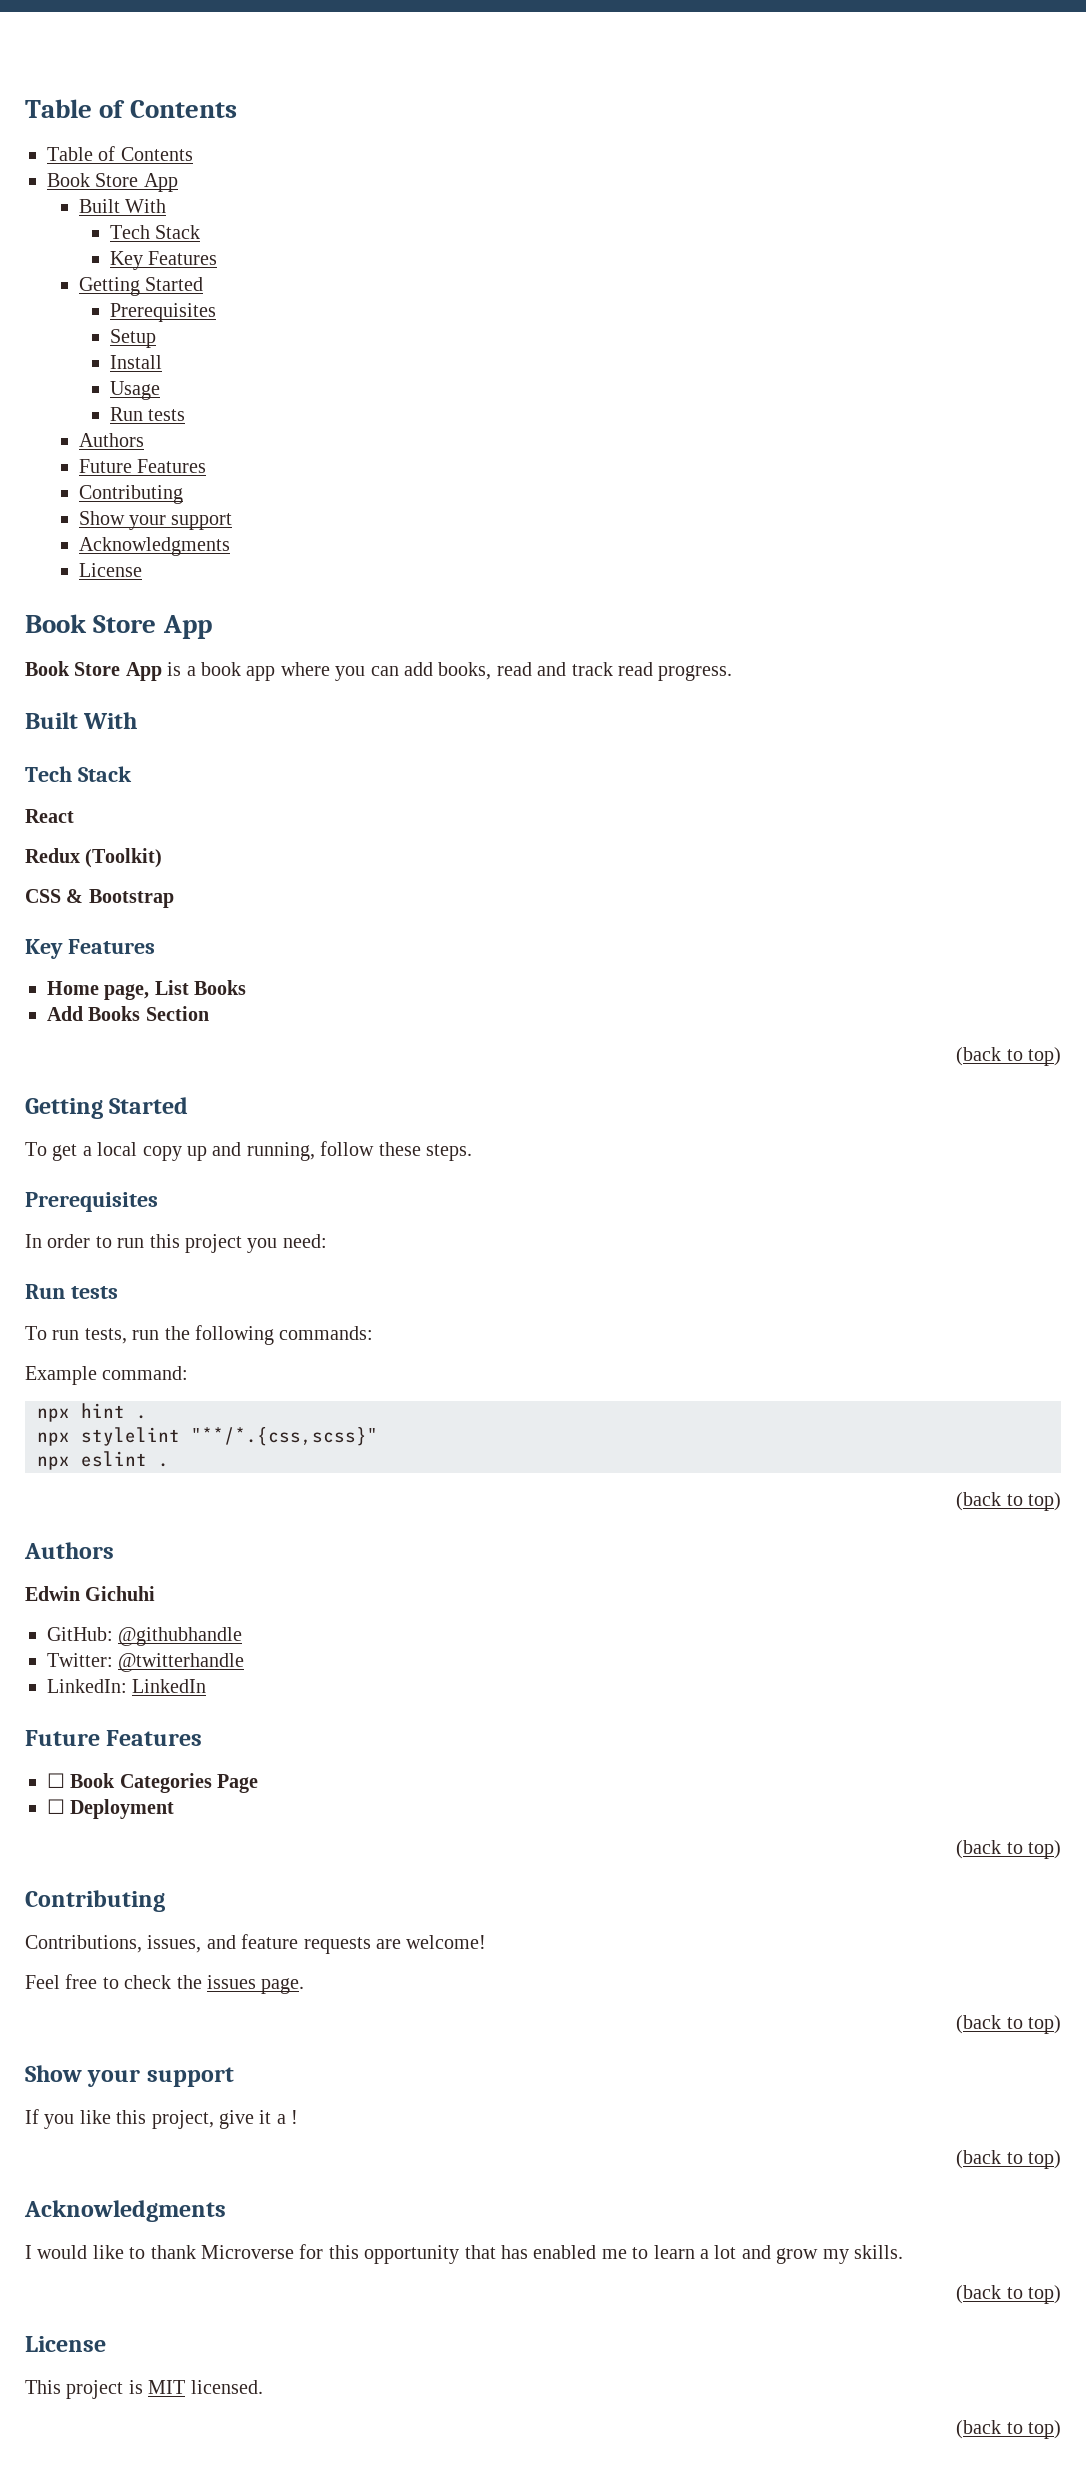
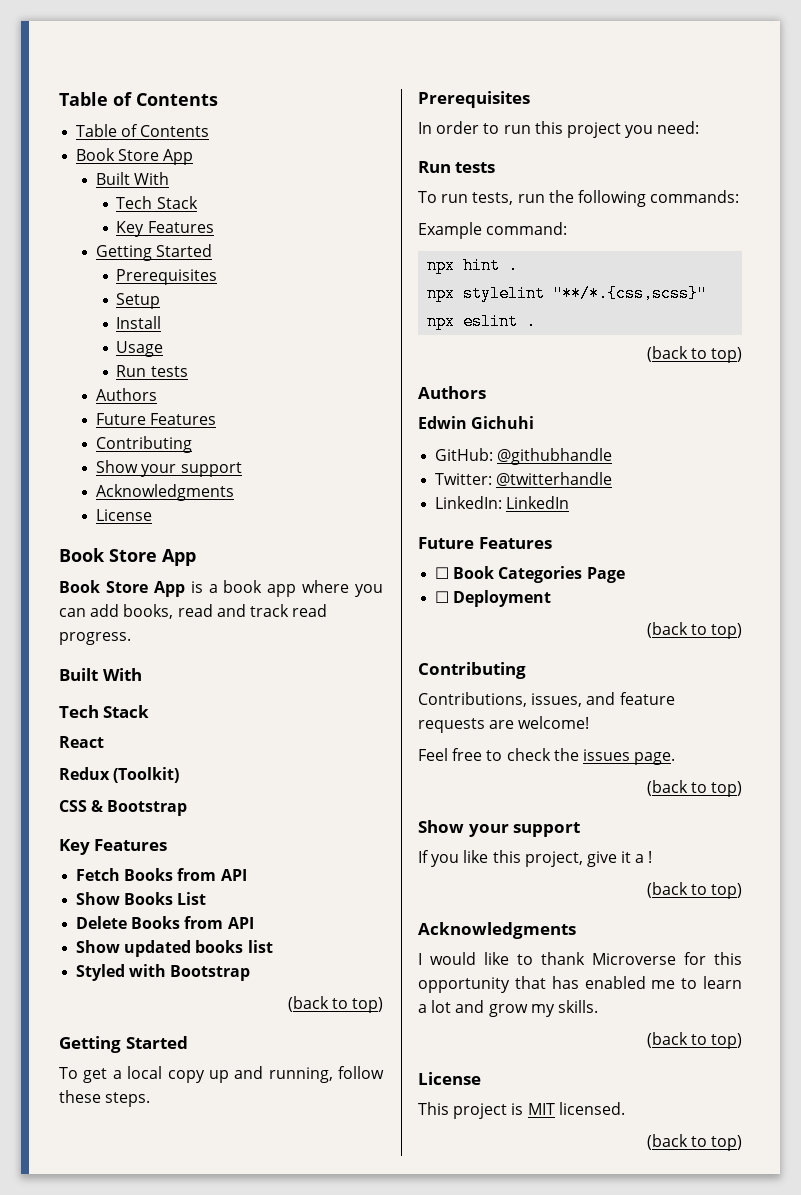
[47,981,150,1000] Home page, -> [76,868,247,881] [76,892,174,905] Fetch Books from API // Show Books
[194,980,247,995] [47,1006,209,1021] Books // Add Books Section -> [76,916,254,929] [76,940,273,957] [76,964,251,981] // Delete Books from API // Show updated books list // Styled with Bootstrap

